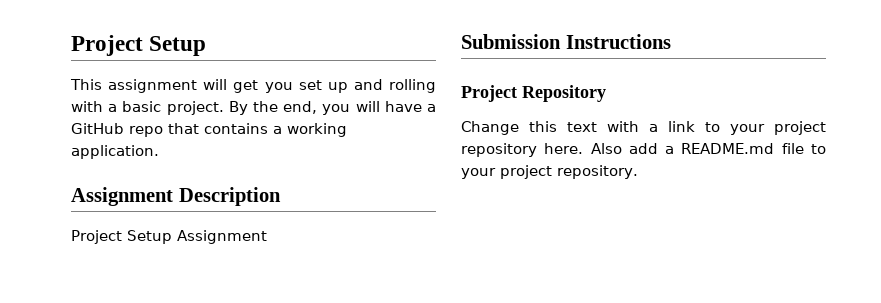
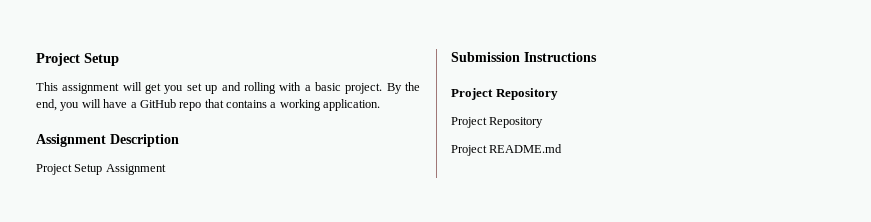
[461,121,826,135] [461,143,826,157] [461,165,638,179] Change this text with a link to your project repository here. Also add a README.md file to your project repository. -> [451,117,544,128] [451,144,563,156] Project Repository // Project README.md

